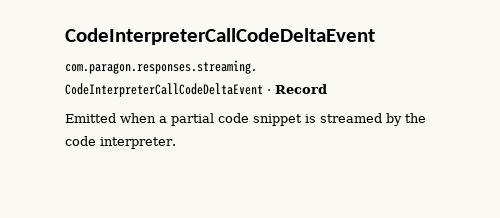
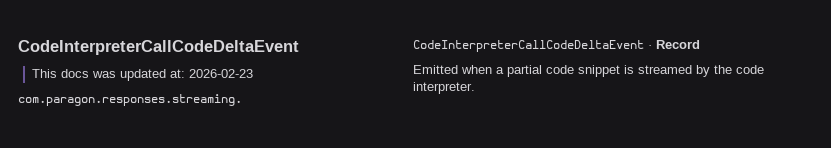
(375, 36) none -> [32,69,254,81] // This docs was updated at: 2026-02-23

